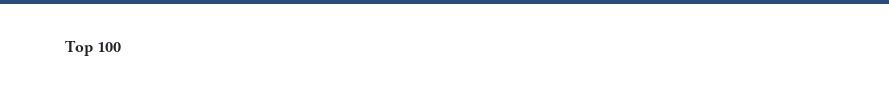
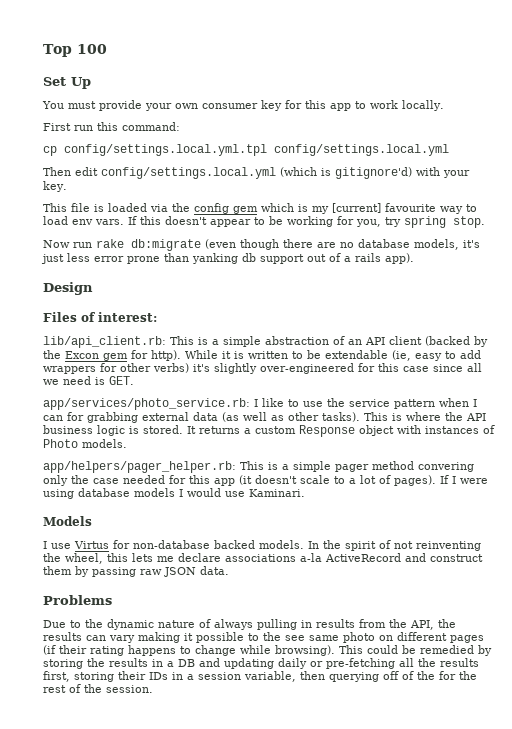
(122, 47) none -> [43,77,91,89] [42,100,444,111] [43,122,180,131] [43,144,449,156] [43,167,470,179] [43,181,67,192] [43,203,477,214] [43,216,485,228] [43,239,480,251] [41,253,414,264] [43,282,93,295] [43,312,157,322] [43,336,488,348] [43,350,481,361] [43,363,482,374] [43,376,134,385] [43,398,477,410] [43,412,486,423] [43,425,495,437] [43,439,127,448] [43,461,474,473] [43,475,488,486] [43,488,305,499] [43,516,92,526] [43,540,481,551] [43,553,483,564] [43,566,229,577] [43,595,112,605] [43,619,456,630] [43,632,484,643] [43,645,492,656] [43,658,479,669] [43,671,477,682] [43,684,153,693] // Set Up // You must provide your own consumer key for this app to work locally. // First run this command: // cp config/settings.local.yml.tpl config/settings.local.yml // Then edit config/settings.local.yml (which is gitignore'd) with your key. // This file is loaded via the config gem which is my [current] favourite way to load env vars. If this doesn't appear to be working for you, try spring stop. // Now run rake db:migrate (even though there are no database models, it's just less error prone than yanking db support out of a rails app). // Design // Files of interest: // lib/api_client.rb: This is a simple abstraction of an API client (backed by the Excon gem for http). While it is written to be extendable (ie, easy to add wrappers for other verbs) it's slightly over-engineered for this case since all we need is GET. // app/services/photo_service.rb: I like to use the service pattern when I can for grabbing external data (as well as other tasks). This is where the API business logic is stored. It returns a custom Response object with instances of Photo models. // app/helpers/pager_helper.rb: This is a simple pager method convering only the case needed for this app (it doesn't scale to a lot of pages). If I were using database models I would use Kaminari. // Models // I use Virtus for non-database backed models. In the spirit of not reinventing the wheel, this lets me declare associations a-la ActiveRecord and construct them by passing raw JSON data. // Problems // Due to the dynamic nature of always pulling in results from the API, the results can vary making it possible to the see same photo on different pages (if their rating happens to change while browsing). This could be remedied by storing the results in a DB and updating daily or pre-fetching all the results first, storing their IDs in a session variable, then querying off of the for the rest of the session.

